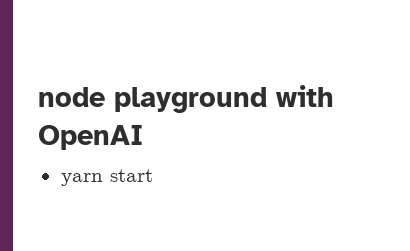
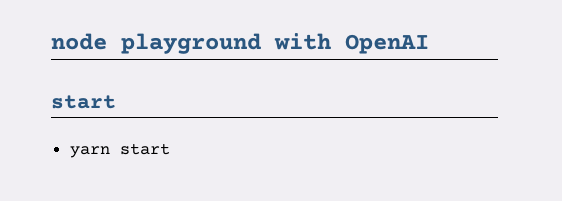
(143, 137) none -> [51,95,116,109] // start

